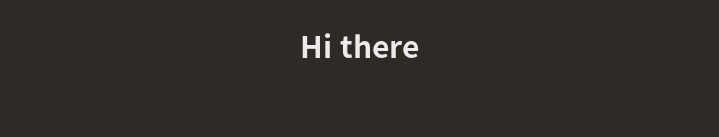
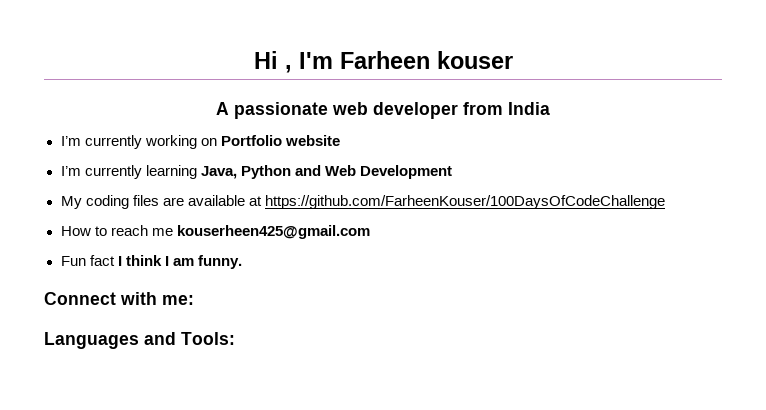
[340,34,420,58] there -> [284,51,513,73] [216,102,550,119] [60,135,340,149] [60,165,452,179] [60,195,665,209] [60,225,370,239] [60,255,242,269] [44,292,194,305] [44,332,235,349] , I'm Farheen kouser // A passionate web developer from India // I’m currently working on Portfolio website // I’m currently learning Java, Python and Web Development // My coding files are available at https://github.com/FarheenKouser/100DaysOfCodeChallenge // How to reach me kouserheen425@gmail.com // Fun fact I think I am funny. // Connect with me: // Languages and Tools:

